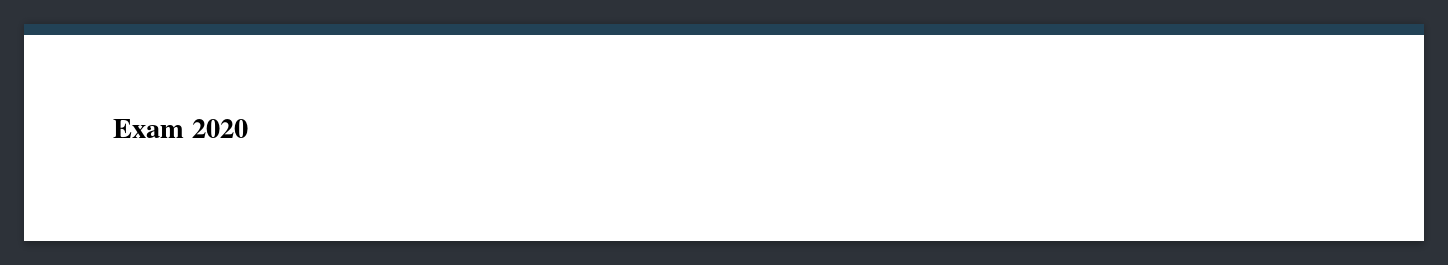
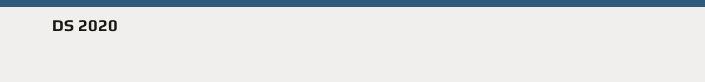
[113,119,184,138] Exam -> [52,20,74,32] DS

